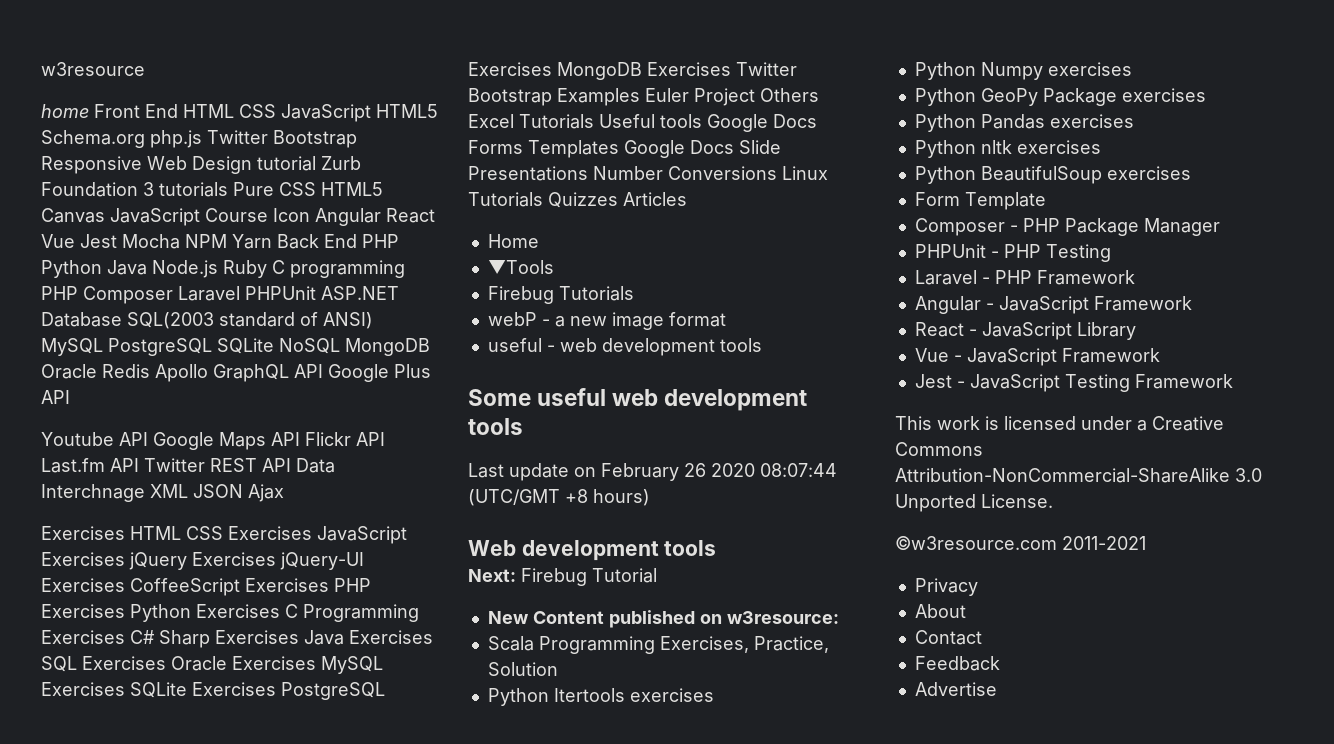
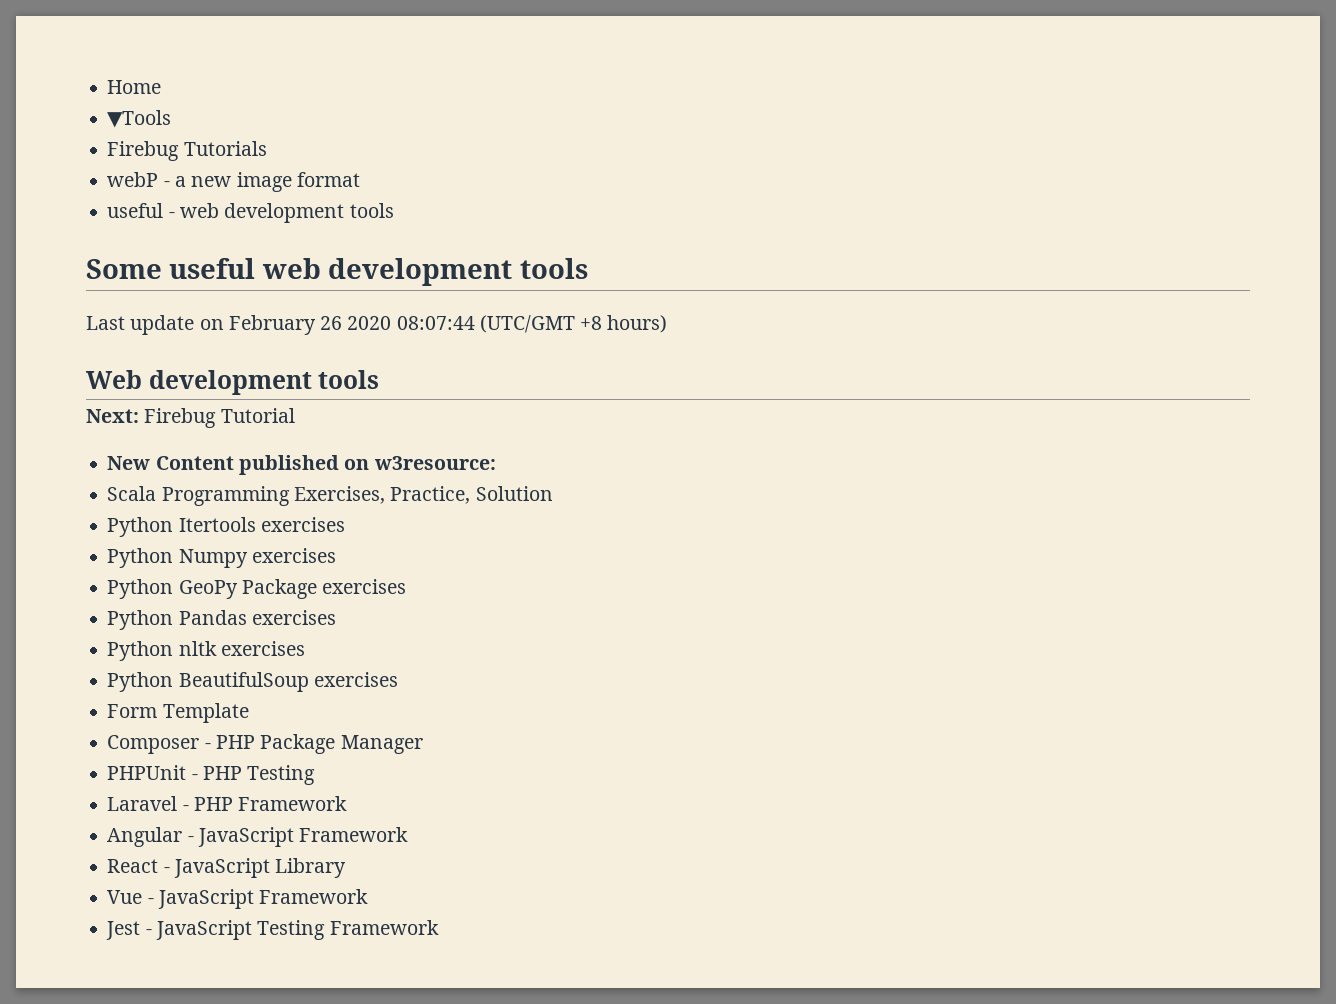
[41,62,145,76] [41,104,438,122] [41,130,357,148] [41,156,361,174] [41,182,383,197] [41,208,435,226] [41,234,399,249] [41,260,405,278] [41,286,399,304] [41,312,373,329] [41,338,430,356] [41,364,431,382] [41,390,70,404] [41,432,385,450] [41,458,335,473] [41,484,284,502] [41,526,407,544] [41,552,364,570] [41,578,371,596] [41,604,419,622] [41,630,433,648] [41,656,383,674] [41,682,385,700] [468,62,797,80] [468,88,819,106] [468,114,817,132] [468,140,781,158] [468,166,828,181] [468,192,687,208] w3resource // home Front End HTML CSS JavaScript HTML5 Schema.org php.js Twitter Bootstrap Responsive Web Design tutorial Zurb Foundation 3 tutorials Pure CSS HTML5 Canvas JavaScript Course Icon Angular React Vue Jest Mocha NPM Yarn Back End PHP Python Java Node.js Ruby C programming PHP Composer Laravel PHPUnit ASP.NET Database SQL(2003 standard of ANSI) MySQL PostgreSQL SQLite NoSQL MongoDB Oracle Redis Apollo GraphQL API Google Plus API // Youtube API Google Maps API Flickr API Last.fm API Twitter REST API Data Interchnage XML JSON Ajax // Exercises HTML CSS Exercises JavaScript Exercises jQuery Exercises jQuery-UI Exercises CoffeeScript Exercises PHP Exercises Python Exercises C Programming Exercises C# Sharp Exercises Java Exercises SQL Exercises Oracle Exercises MySQL Exercises SQLite Exercises PostgreSQL Exercises MongoDB Exercises Twitter Bootstrap Examples Euler Project Others Excel Tutorials Useful tools Google Docs Forms Templates Google Docs Slide Presentations Number Conversions Linux Tutorials Quizzes Articles // -> (107, 87) none
[895,416,1224,431] [895,442,983,456] [895,468,1262,483] [895,494,1053,512] [895,536,1146,550] [914,578,978,596] [914,604,966,618] [914,630,982,645] [914,656,1000,671] [914,682,997,696] // This work is licensed under a Creative Commons Attribution-NonCommercial-ShareAlike 3.0 Unported License. // ©w3resource.com 2011-2021 // Privacy // About // Contact // Feedback // Advertise -> (439, 927) none

